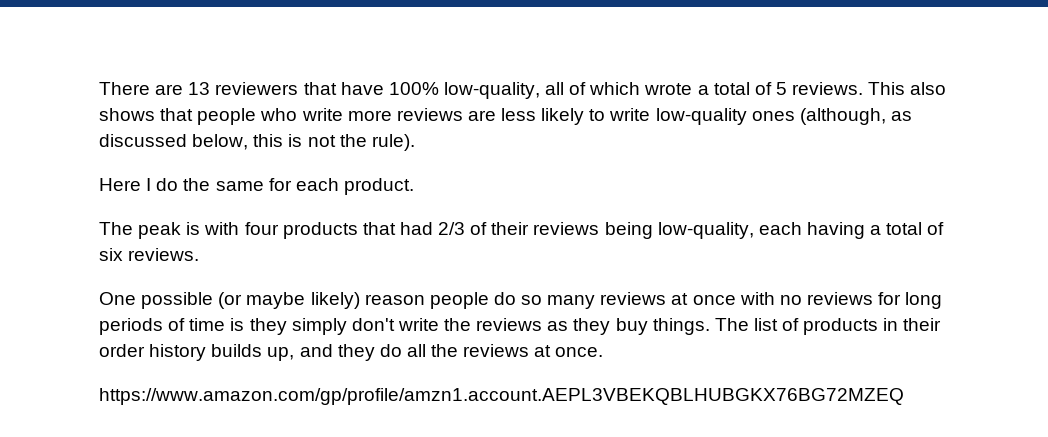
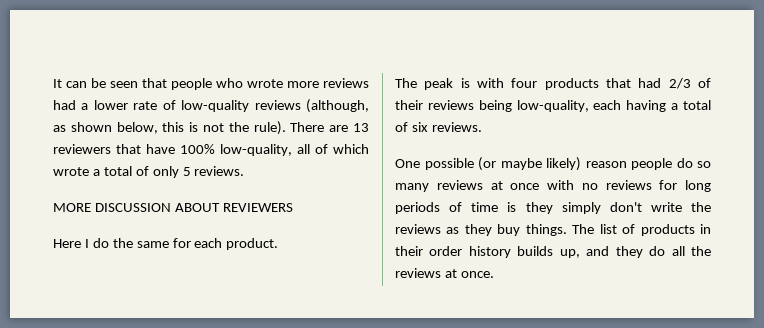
(99, 88) none -> [53,78,369,90] [53,99,369,113] [53,121,286,135] It can be seen that people who wrote more reviews had a lower rate of low-quality reviews (although, as shown below, this is not the rule).
(772, 88) none -> [152,166,179,178] only
[868,82,947,95] [99,108,912,125] [99,134,415,151] This also shows that people who write more reviews are less likely to write low-quality ones (although, as discussed below, this is not the rule). -> [53,203,293,212] // MORE DISCUSSION ABOUT REVIEWERS
[99,388,904,405] // https://www.amazon.com/gp/profile/amzn1.account.AEPL3VBEKQBLHUBGKX76BG72MZEQ -> (494, 274) none

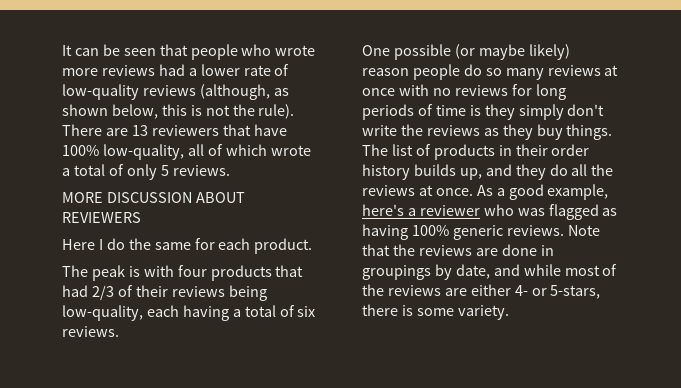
(494, 274) none -> [476,184,609,200] [362,204,618,220] [362,224,600,240] [362,244,554,256] [362,264,618,280] [362,284,601,299] [362,304,509,320] As a good example, here's a reviewer who was flagged as having 100% generic reviews. Note that the reviews are done in groupings by date, and while most of the reviews are either 4- or 5-stars, there is some variety.

